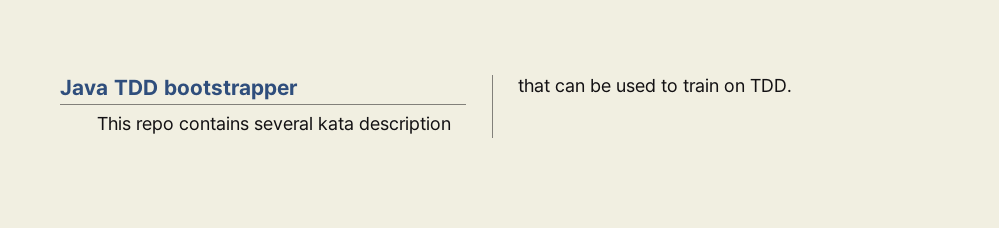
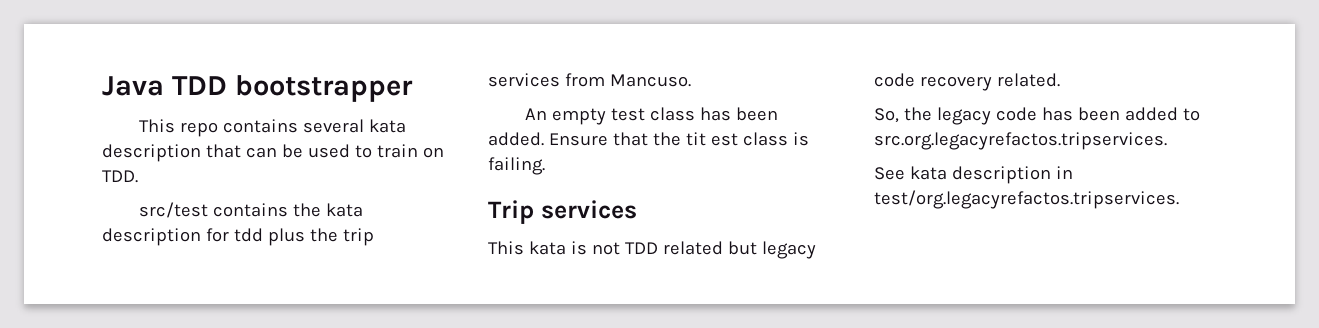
(792, 85) none -> [138,202,363,218] [102,228,374,246] [488,73,691,87] [524,107,778,125] [488,132,809,146] [488,157,545,175] [488,200,637,224] [488,241,816,259] [874,73,1060,91] [874,107,1200,125] [874,132,1167,150] [874,166,1073,184] [874,190,1179,209] // src/test contains the kata description for tdd plus the trip services from Mancuso. // An empty test class has been added. Ensure that the tit est class is failing. // Trip services // This kata is not TDD related but legacy code recovery related. // So, the legacy code has been added to src.org.legacyrefactos.tripservices. // See kata description in test/org.legacyrefactos.tripservices.

